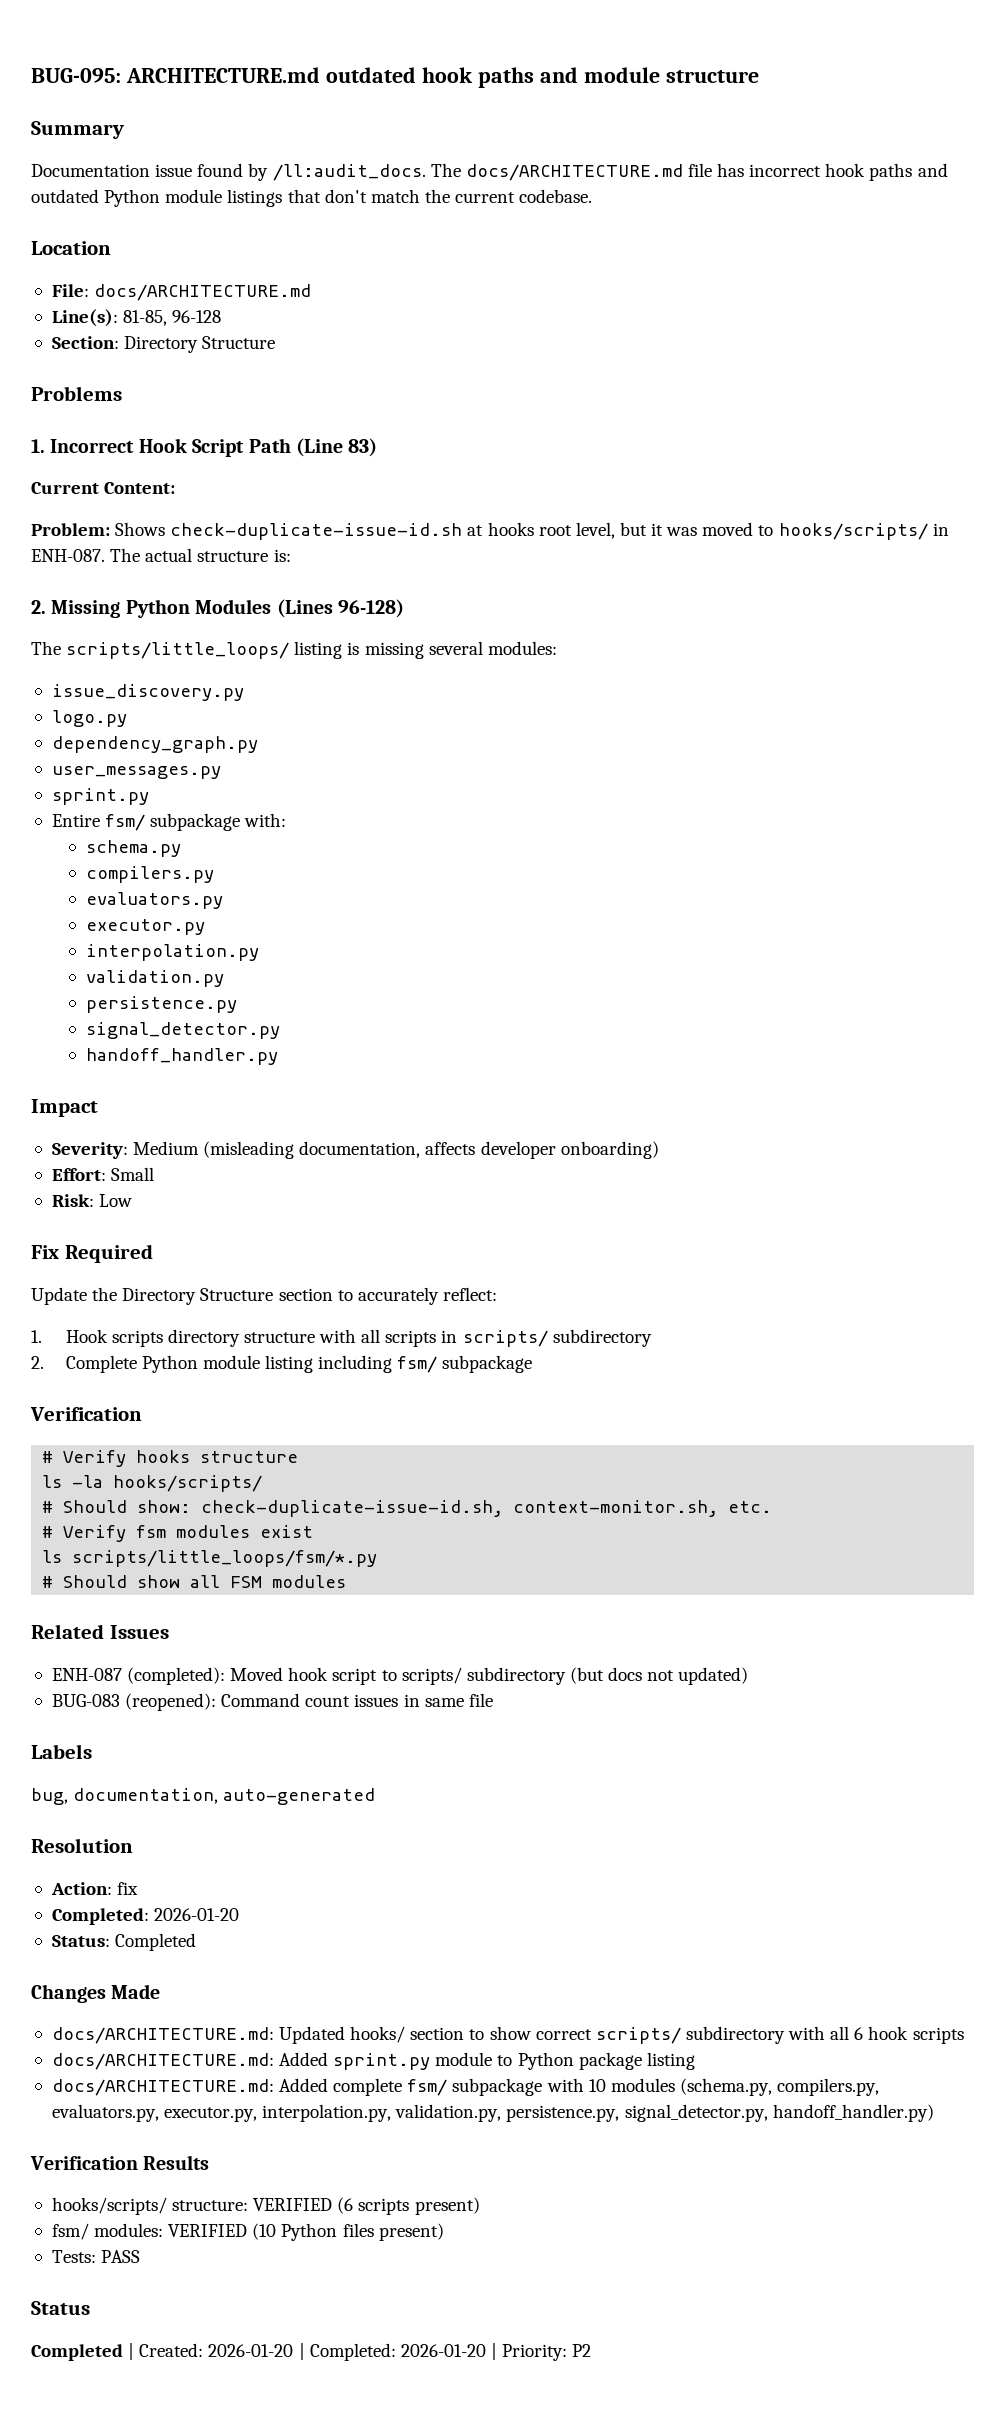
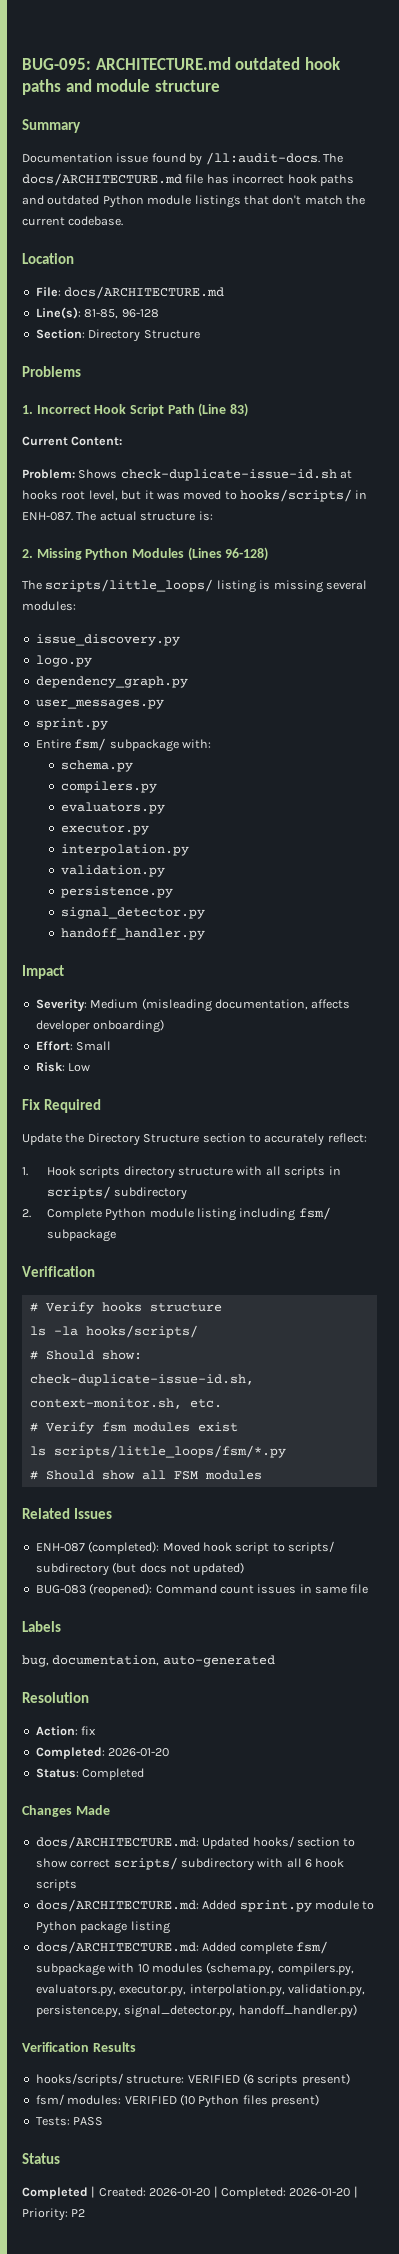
[272,164,426,181] /ll:audit_docs. -> [205,152,320,165] /ll:audit-docs.

